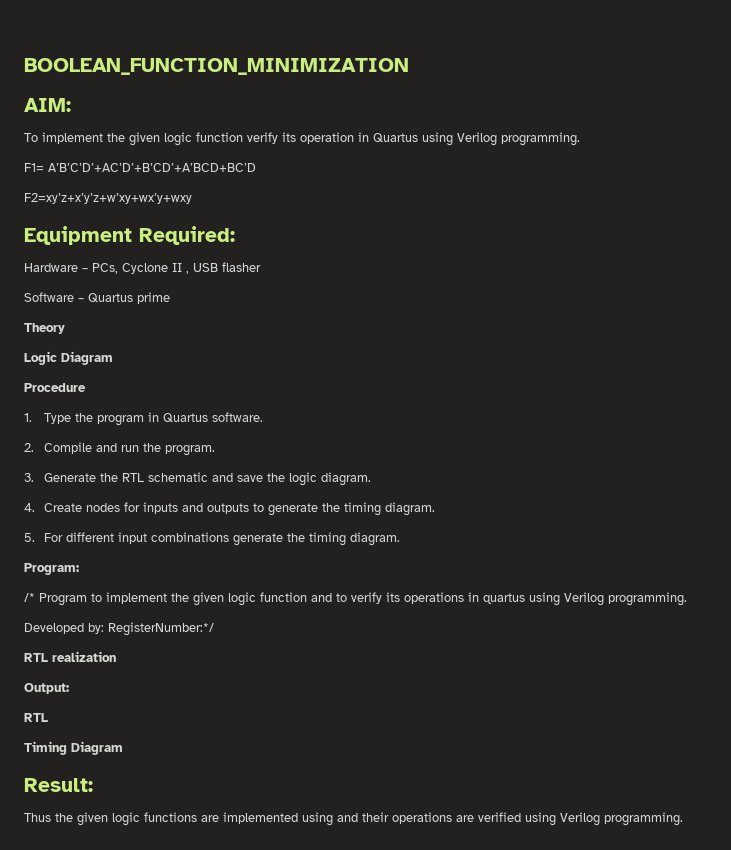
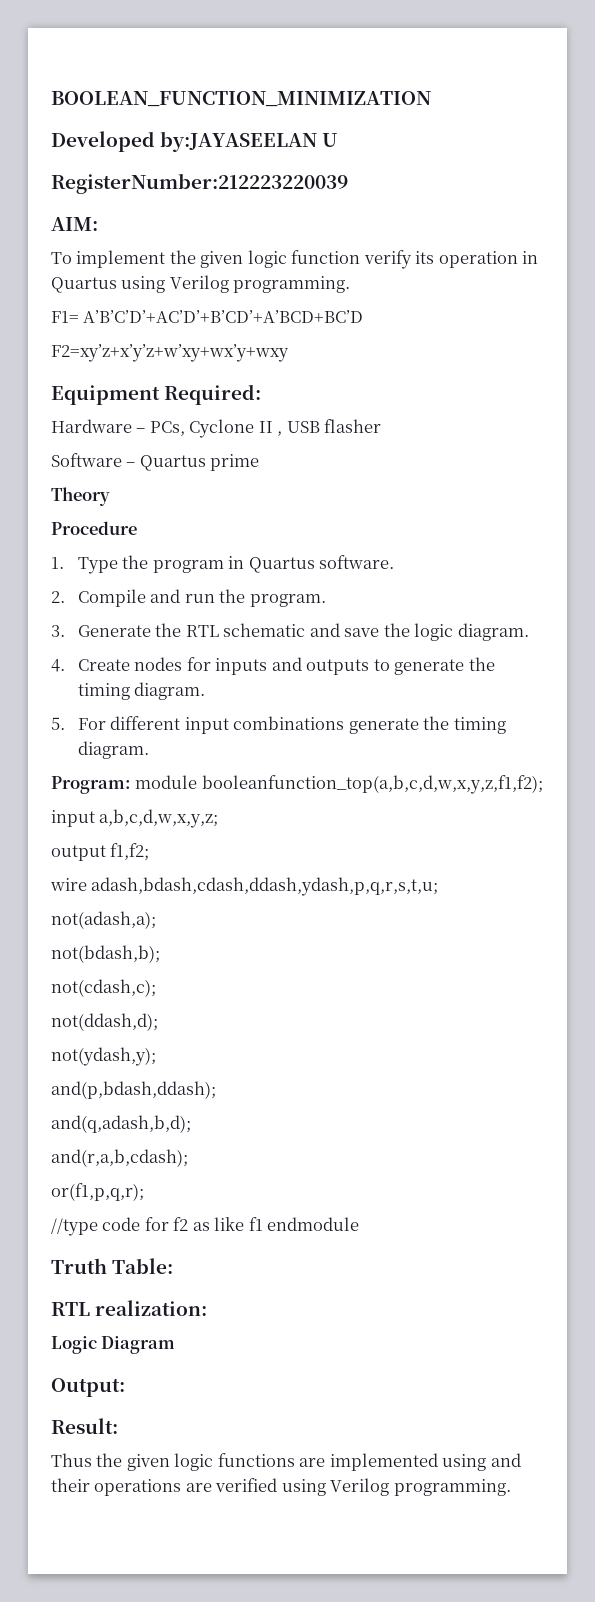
(409, 66) none -> [51,131,339,152] [51,173,348,194] // Developed by:JAYASEELAN U // RegisterNumber:212223220039
[24,351,113,365] // Logic Diagram -> (110, 496) none
[24,592,687,606] [24,622,214,636] [24,651,116,662] [24,683,69,694] [24,713,48,722] [24,741,123,755] // /* Program to implement the given logic function and to verify its operations in quartus using Verilog programming. // Developed by: RegisterNumber:*/ // RTL realization // Output: // RTL // Timing Diagram -> [135,775,543,794] [51,809,219,828] [51,843,150,861] [50,877,439,896] [51,911,156,929] [51,945,160,963] [51,979,156,997] [51,1013,158,1031] [51,1047,156,1066] [51,1081,216,1099] [51,1115,191,1133] [51,1149,188,1167] [51,1183,144,1201] [51,1217,360,1236] [51,1258,174,1274] [51,1300,208,1316] [51,1336,176,1354] [51,1378,125,1397] module booleanfunction_top(a,b,c,d,w,x,y,z,f1,f2); // input a,b,c,d,w,x,y,z; // output f1,f2; // wire adash,bdash,cdash,ddash,ydash,p,q,r,s,t,u; // not(adash,a); // not(bdash,b); // not(cdash,c); // not(ddash,d); // not(ydash,y); // and(p,bdash,ddash); // and(q,adash,b,d); // and(r,a,b,cdash); // or(f1,p,q,r); // //type code for f2 as like f1 endmodule // Truth Table: // RTL realization: // Logic Diagram // Output:

